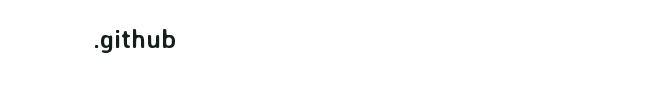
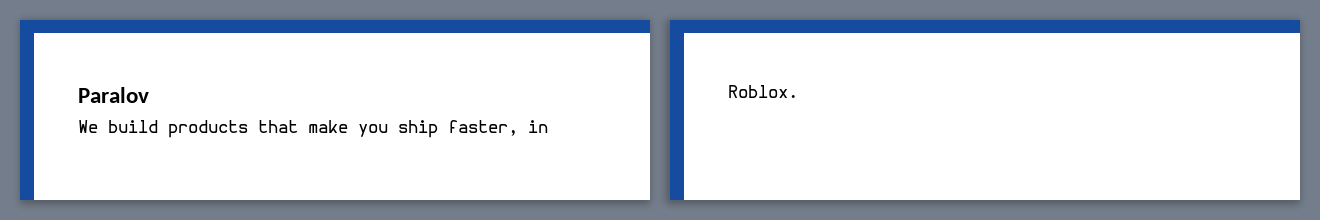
[93,29,176,53] .github -> [78,87,149,103] [78,120,548,138] [728,85,798,98] Paralov // We build products that make you ship faster, in Roblox.

